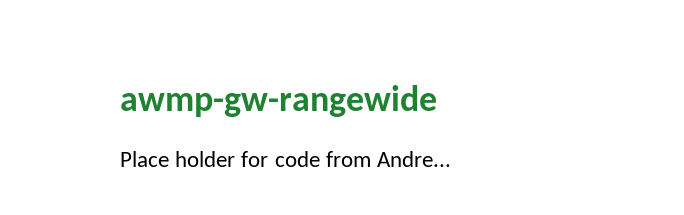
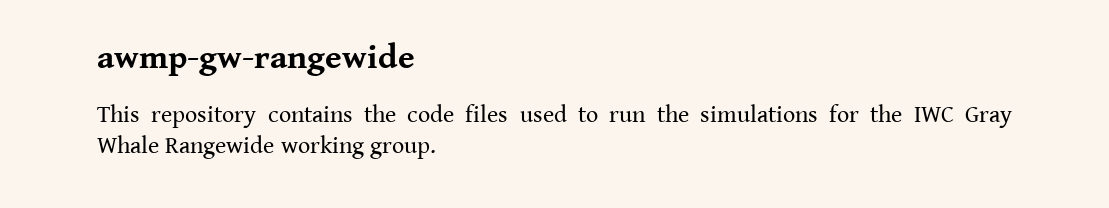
[120,151,452,167] Place holder for code from Andre... -> [97,104,1013,128] [97,135,437,159] This repository contains the code files used to run the simulations for the IWC Gray Whale Rangewide working group.

